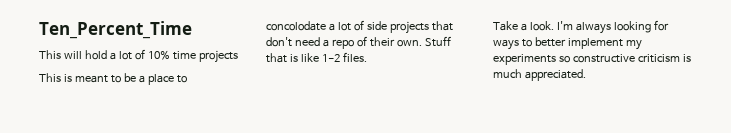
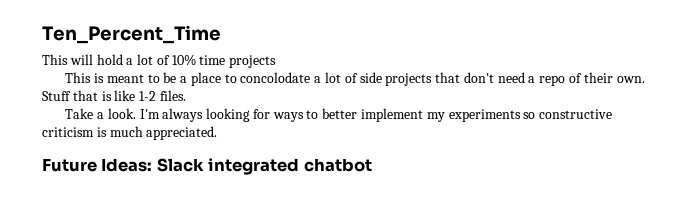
(586, 75) none -> [42,158,372,175] // Future Ideas: Slack integrated chatbot

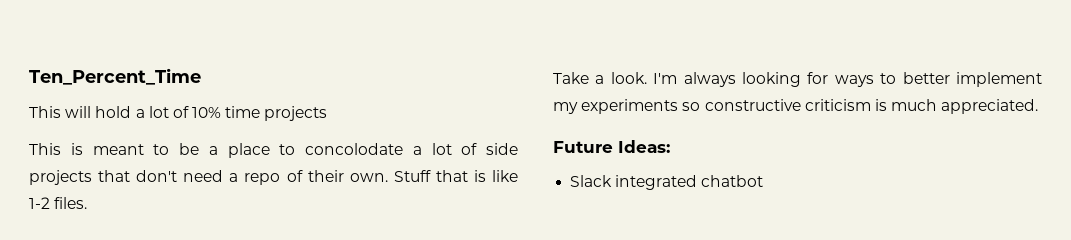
(153, 165) none -> (670, 146) //

